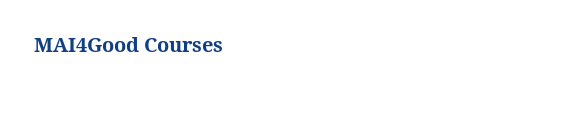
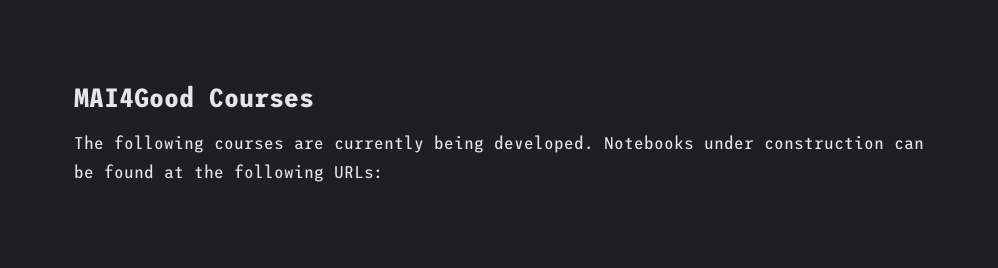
(224, 45) none -> [74,135,924,153] [74,164,384,182] // The following courses are currently being developed. Notebooks under construction can be found at the following URLs:

